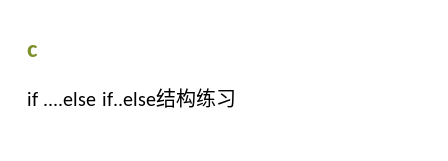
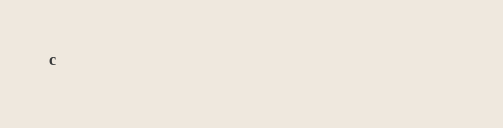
[27,88,236,108] // if ....else if..else结构练习 -> (56, 61) none

